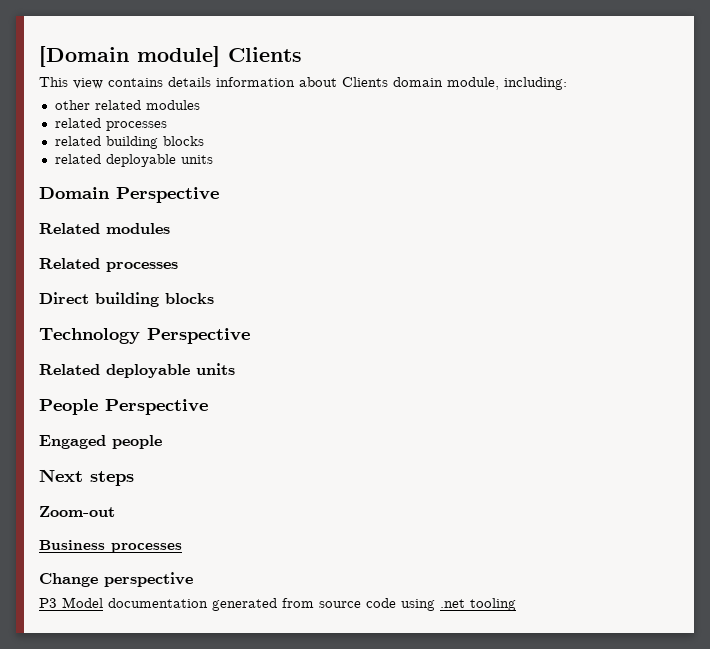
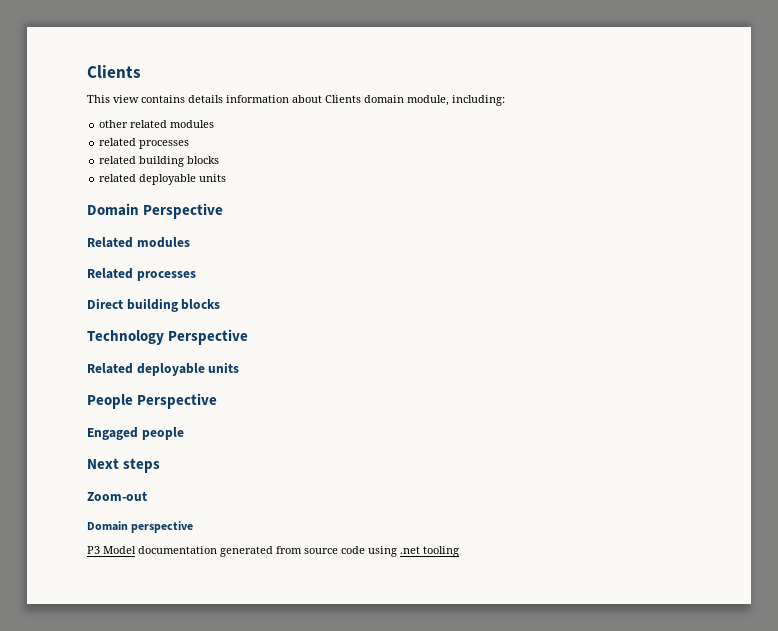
[39,46,220,67] [Domain module] -> (87, 71) none
[39,540,182,553] [39,573,98,587] Business processes // Change -> [87,521,128,531] Domain

